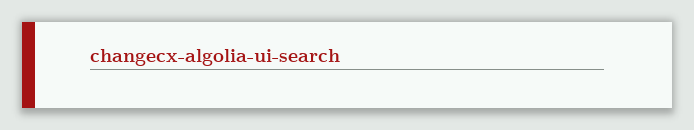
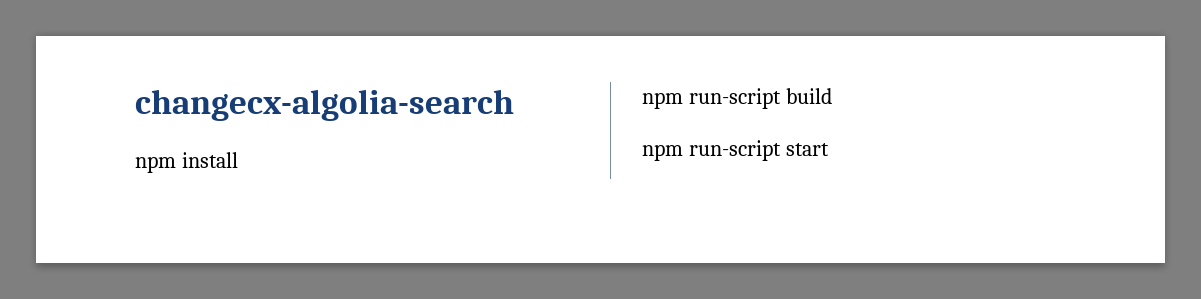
[90,49,340,66] changecx-algolia-ui-search -> [135,89,514,121] [135,152,238,173] [642,88,832,109] [642,140,829,161] changecx-algolia-search // npm install // npm run-script build // npm run-script start

